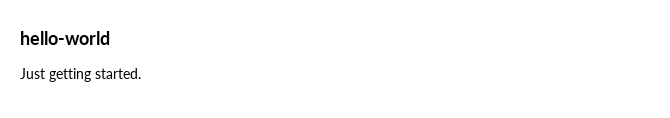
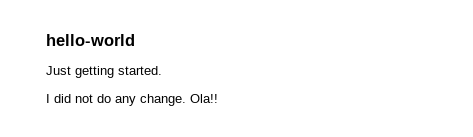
(141, 73) none -> [46,94,218,106] // I did not do any change. Ola!!

